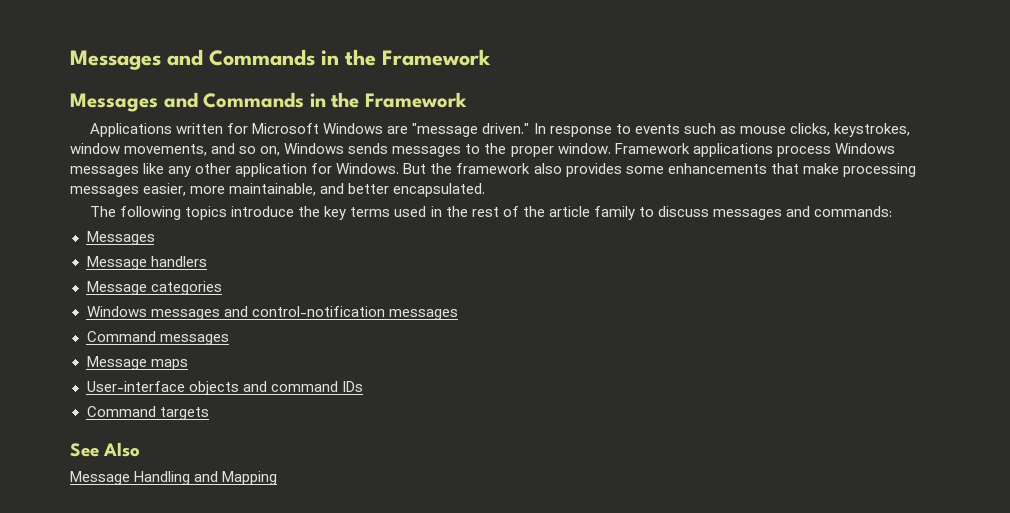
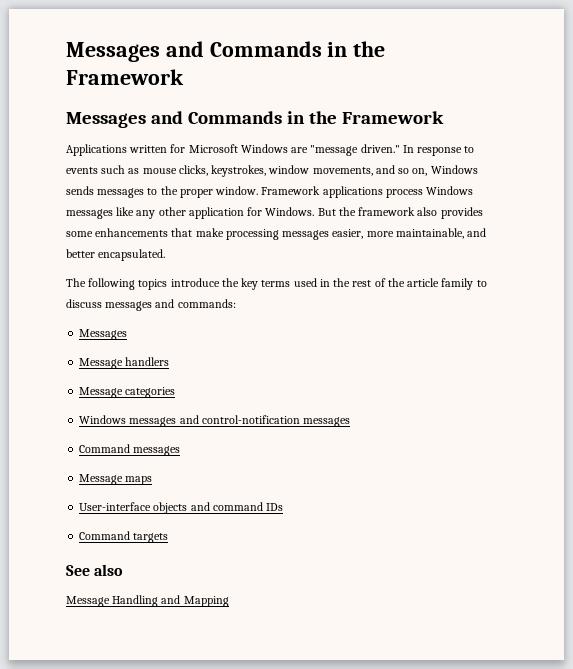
[103,442,141,457] Also -> [94,564,124,576] also

